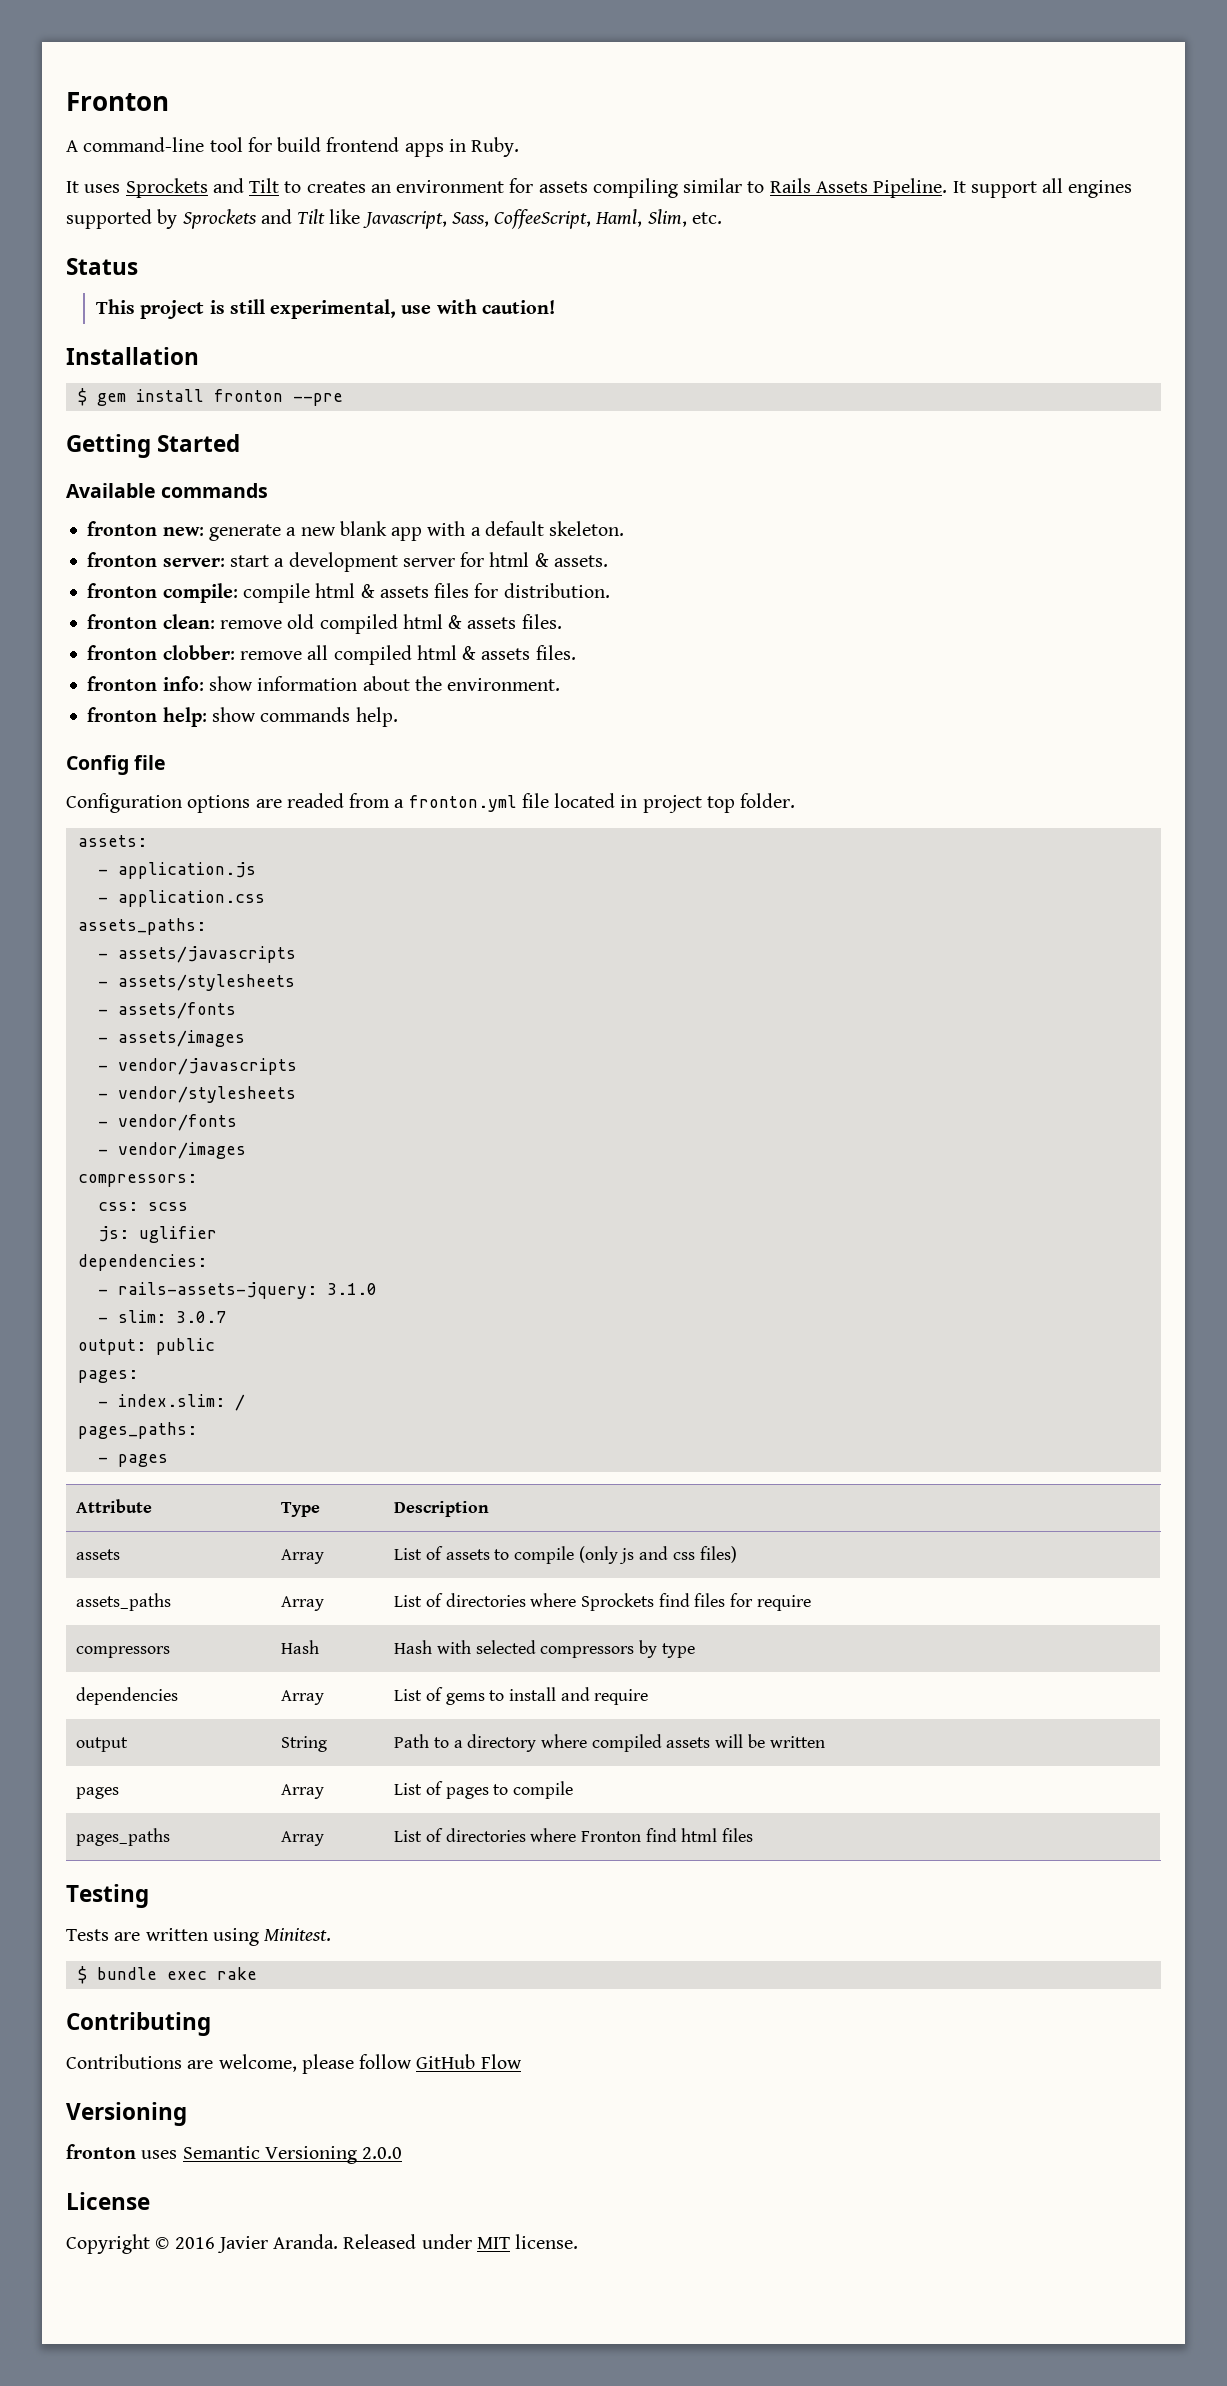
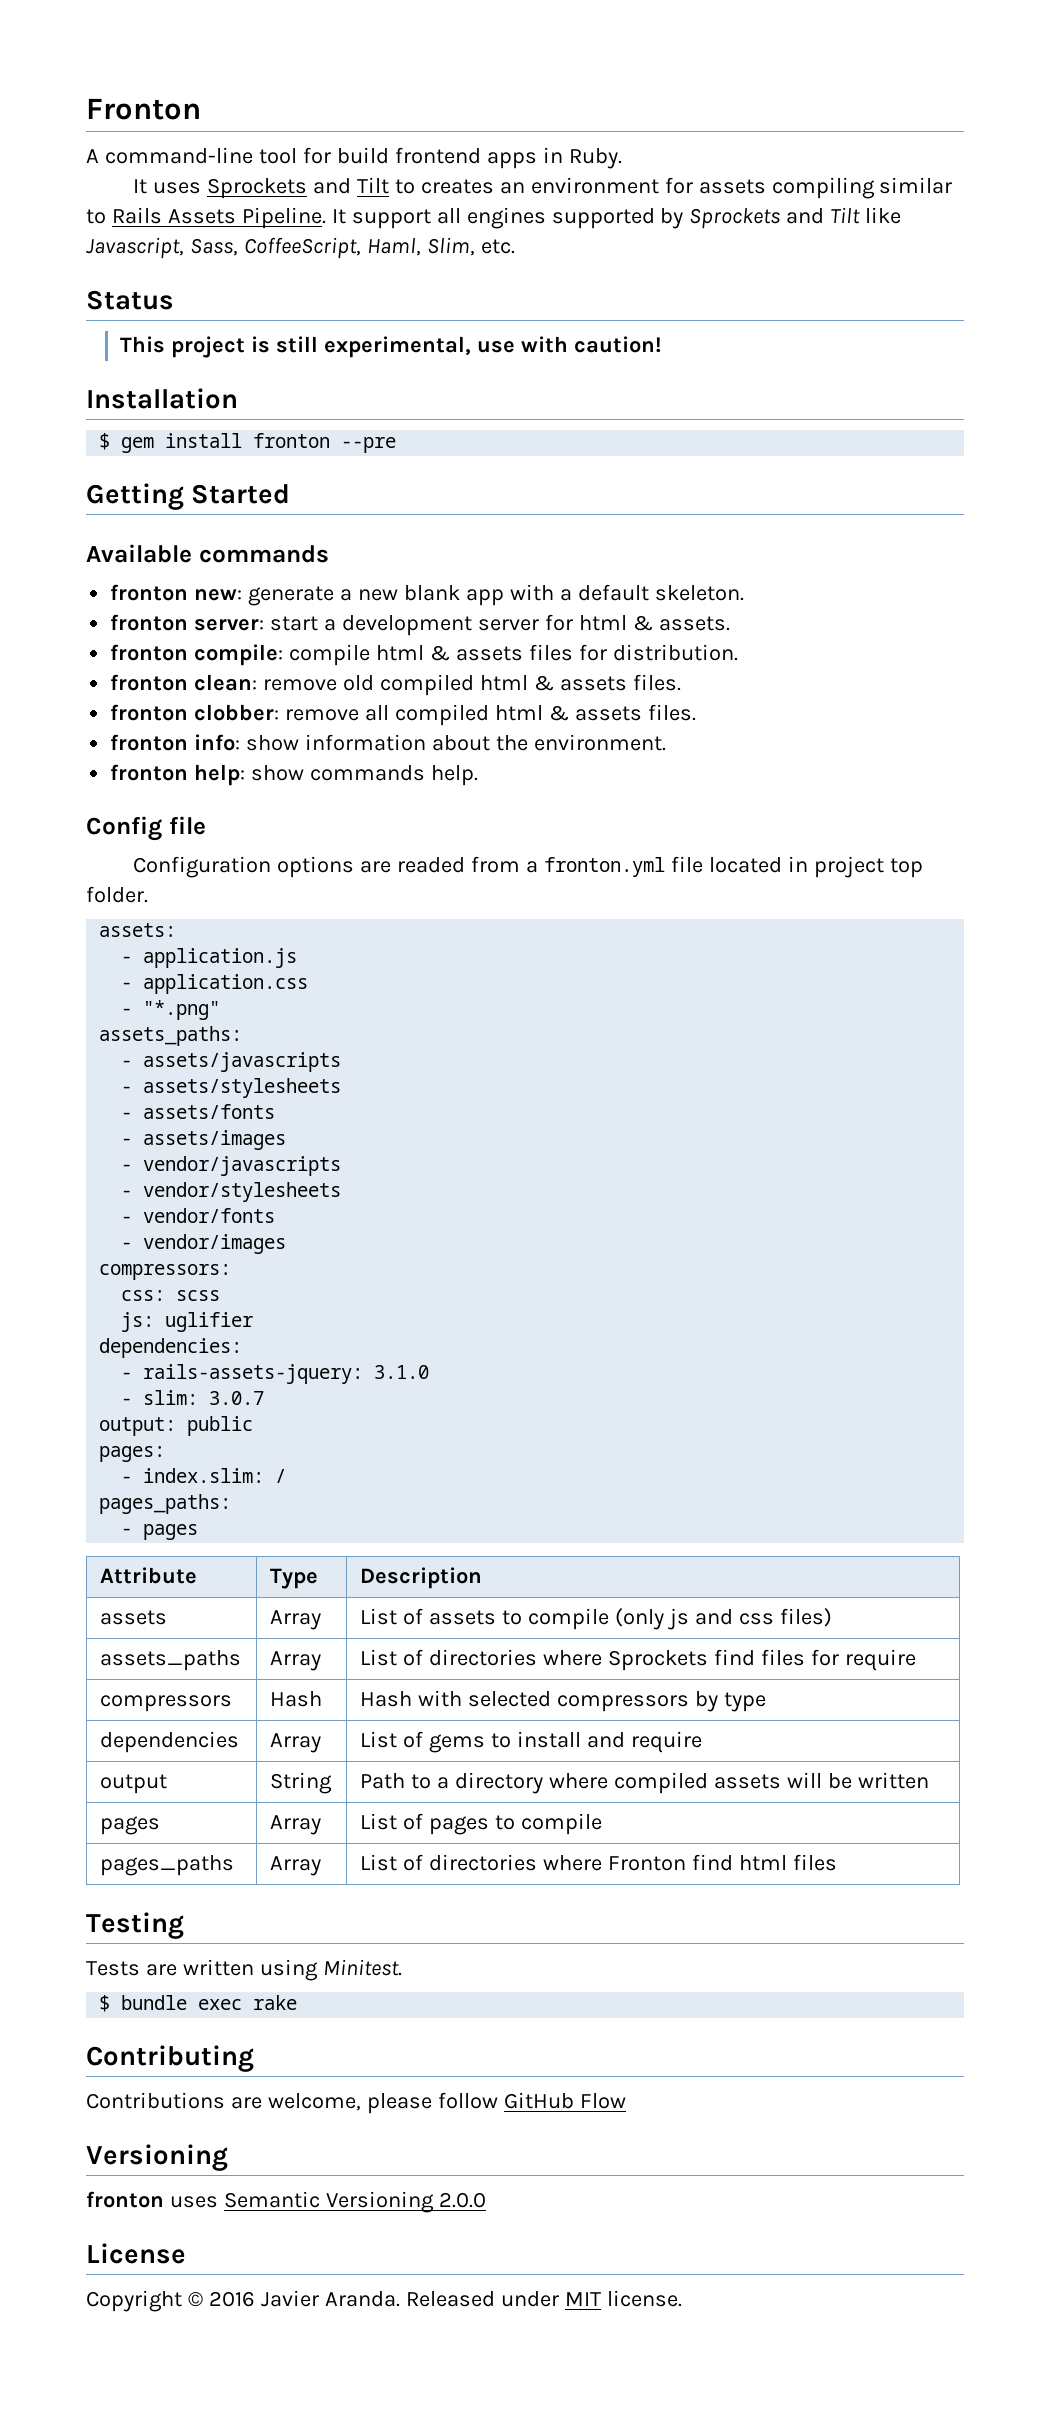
(265, 898) none -> [121,1000,221,1020] // - "*.png"

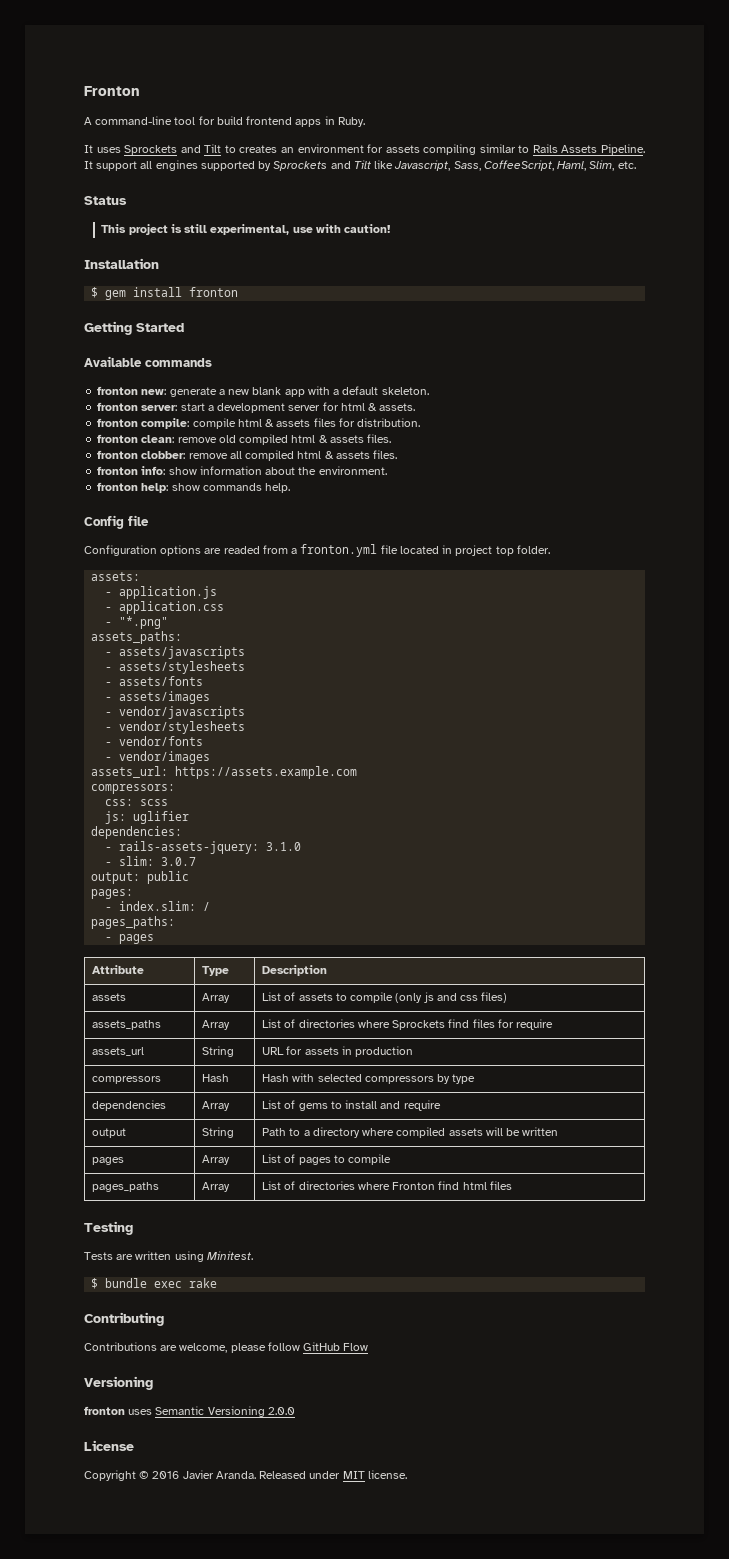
[341,437,397,453] --pre -> (239, 292) none
(287, 1244) none -> [91,766,358,779] // assets_url: https://assets.example.com
(916, 1660) none -> [92,1047,145,1056] [202,1046,235,1057] [262,1046,414,1057] // assets_url | String | URL for assets in production

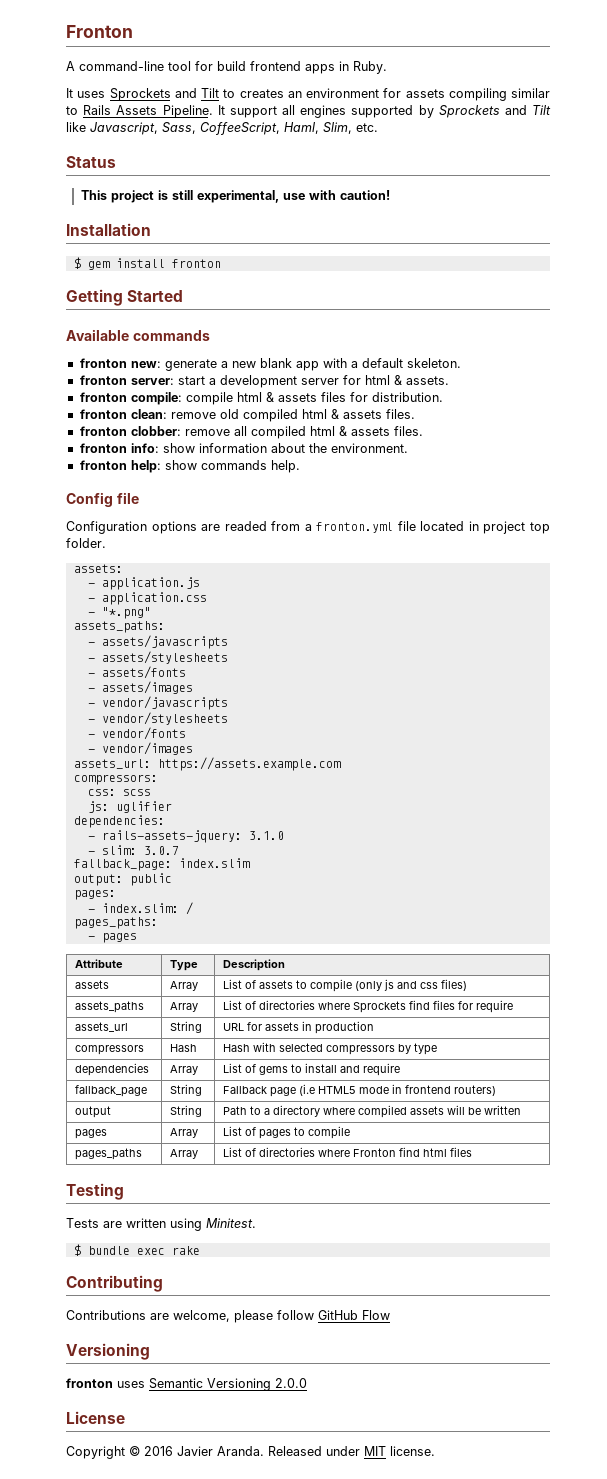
(197, 861) none -> [73,858,250,871] // fallback_page: index.slim
(441, 1105) none -> [75,1085,148,1097] [170,1084,203,1096] [223,1084,497,1097] // fallback_page | String | Fallback page (i.e HTML5 mode in frontend routers)

